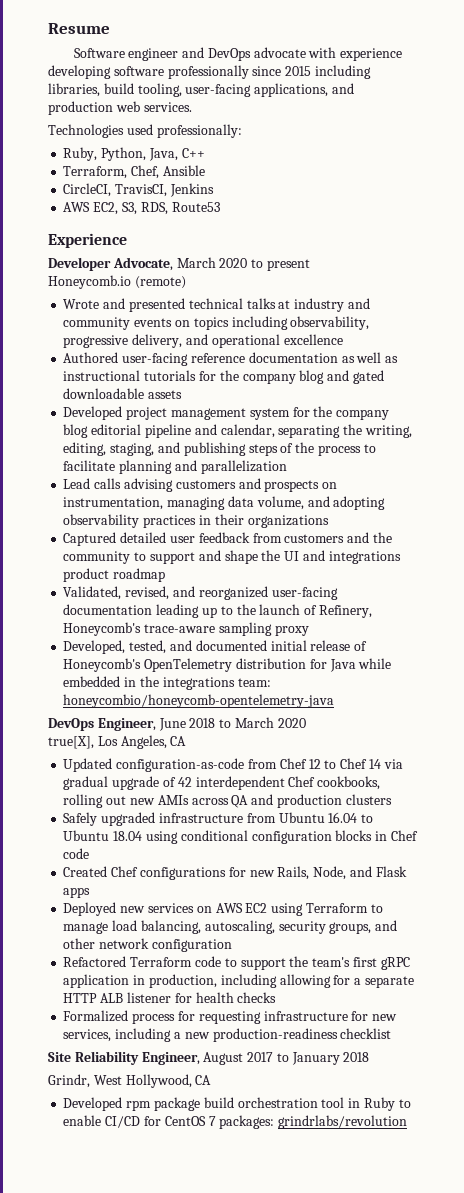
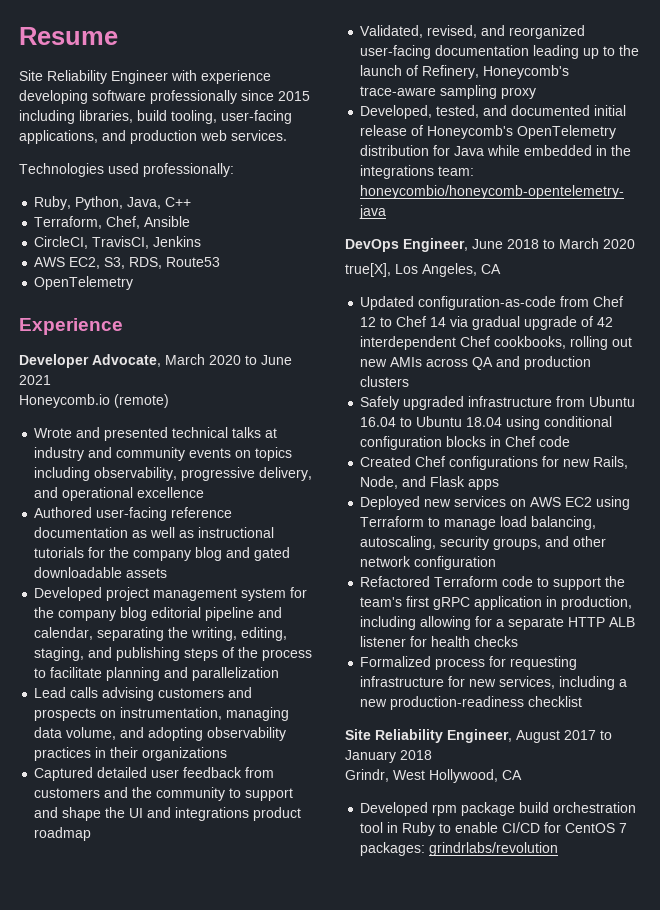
[73,47,306,61] Software engineer and DevOps advocate -> [19,70,168,84] Site Reliability Engineer
(220, 207) none -> [34,276,134,290] // OpenTelemetry
[266,259,310,271] present -> [261,355,292,365] [19,375,51,385] June 2021

